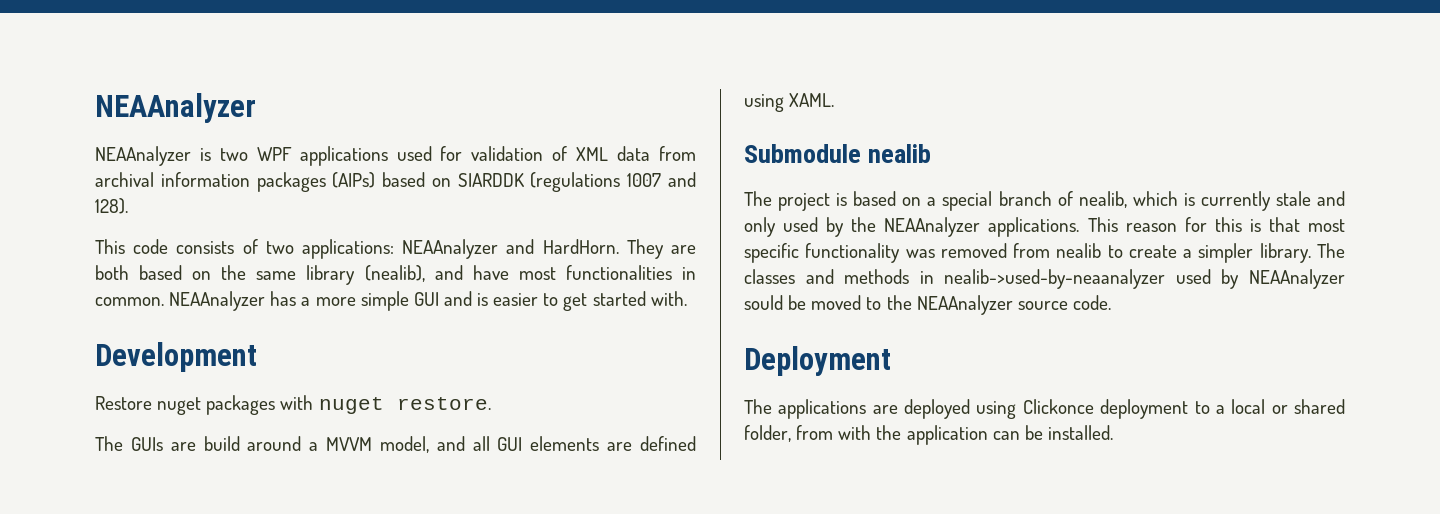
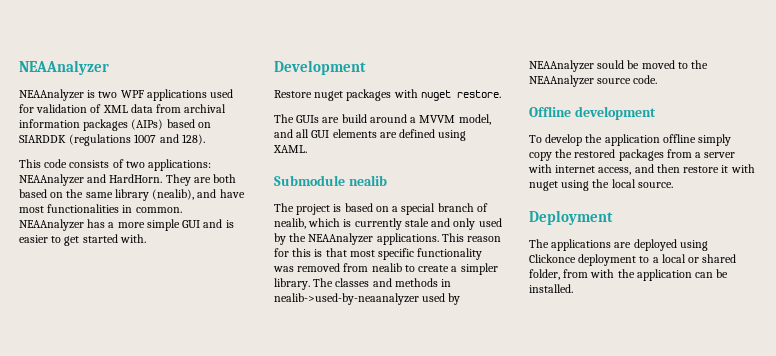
(1111, 302) none -> [529,106,656,120] [529,134,732,146] [529,149,736,161] [528,164,755,175] [529,179,673,191] // Offline development // To develop the application offline simply copy the restored packages from a server with internet access, and then restore it with nuget using the local source.

